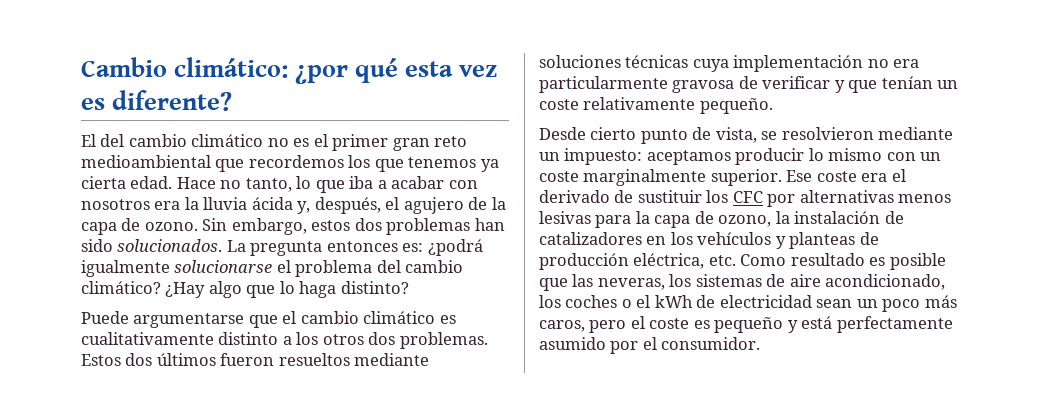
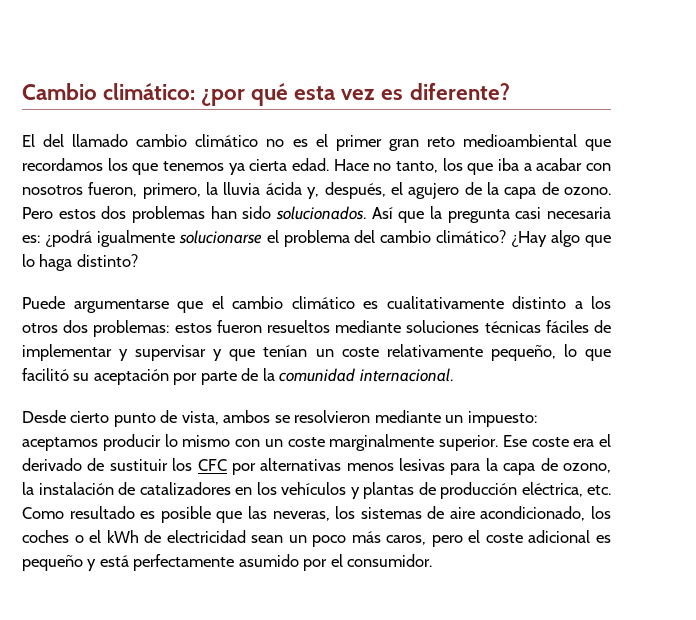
(125, 140) none -> [72,134,129,147] llamado
[248,155,344,168] recordemos -> [22,158,103,171] recordamos
[296,176,312,189] lo -> [442,158,463,171] los
[154,201,181,210] era -> [88,182,201,199] fueron, primero,
[202,218,307,235] Sin embargo, -> [22,207,53,219] Pero
[226,240,398,256] La pregunta entonces -> [371,206,611,223] Así que la pregunta casi necesaria
[399,332,488,349] [81,353,216,366] problemas. Estos dos últimos -> [93,320,212,337] problemas: estos
[692,55,920,72] [539,76,831,93] cuya implementación no era particularmente gravosa de verificar -> [545,320,612,333] [22,344,207,361] fáciles de implementar y supervisar
[699,98,773,114] pequeño. -> [490,344,611,361] [22,368,453,385] pequeño, lo que facilitó su aceptación por parte de la comunidad internacional.
(757, 135) none -> [223,410,271,423] ambos
[789,232,856,249] planteas -> [363,482,414,499] plantas
(690, 323) none -> [528,530,591,543] adicional

